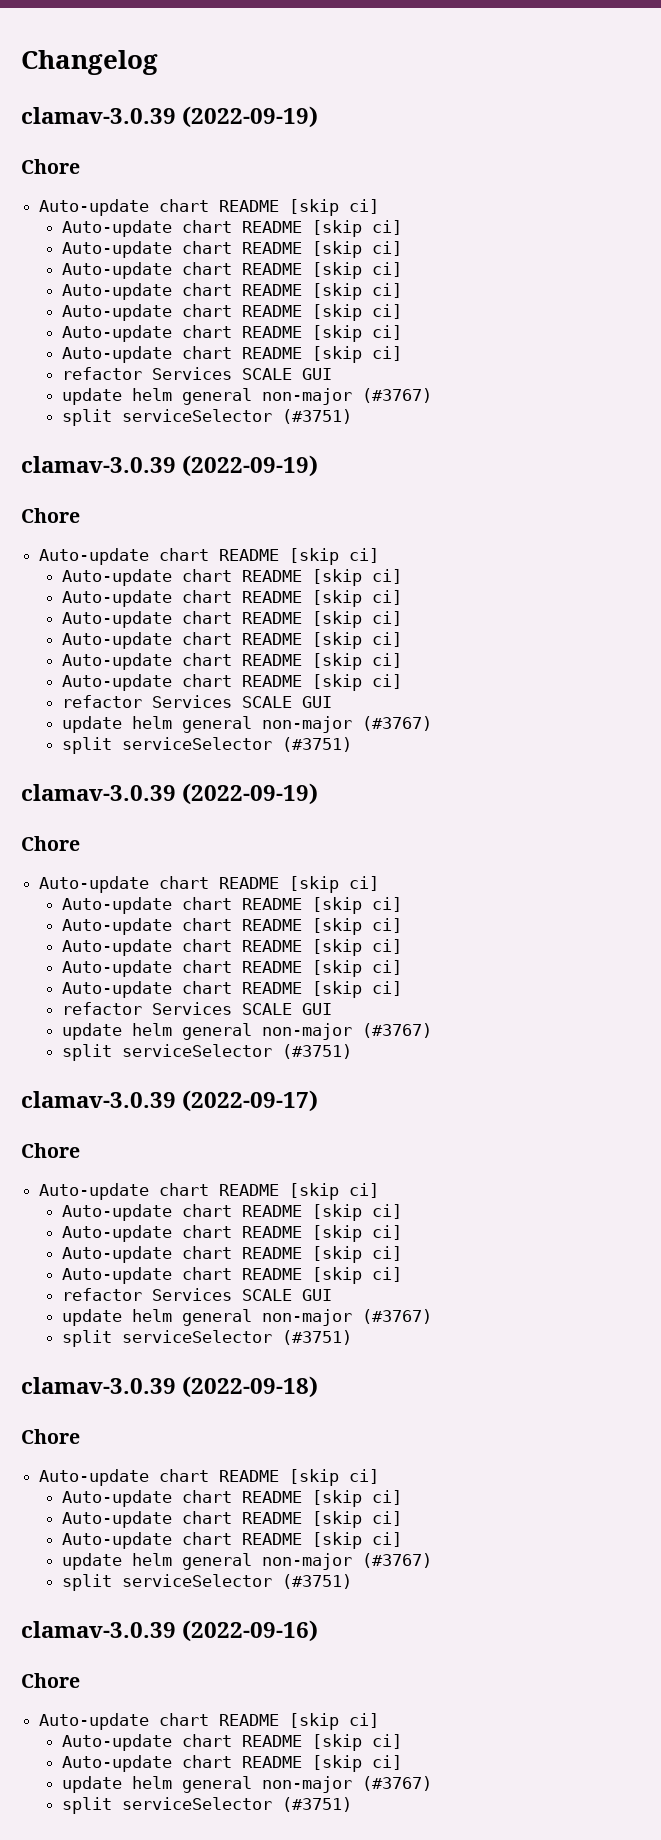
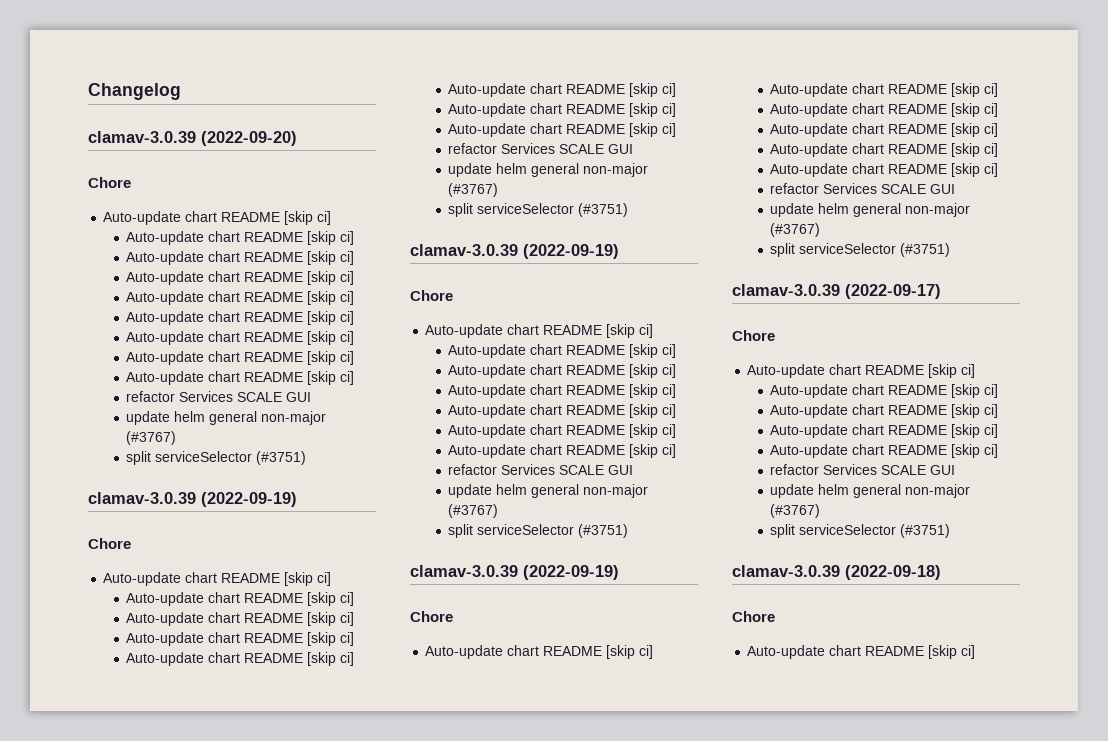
(158, 62) none -> [88,131,297,146] [88,177,131,188] [103,211,332,225] [126,231,355,245] [126,251,355,265] [126,271,355,285] [126,291,355,305] [126,311,355,325] [126,331,355,345] [126,351,355,365] [126,371,355,385] [126,391,312,402] [126,411,327,425] [126,431,177,445] [126,451,307,465] // clamav-3.0.39 (2022-09-20) // Chore // Auto-update chart README [skip ci] // Auto-update chart README [skip ci] // Auto-update chart README [skip ci] // Auto-update chart README [skip ci] // Auto-update chart README [skip ci] // Auto-update chart README [skip ci] // Auto-update chart README [skip ci] // Auto-update chart README [skip ci] // Auto-update chart README [skip ci] // refactor Services SCALE GUI // update helm general non-major (#3767) // split serviceSelector (#3751)
[62,1490,403,1507] [62,1511,403,1528] [62,1532,403,1549] [62,1553,433,1570] [62,1574,353,1591] [21,1620,319,1642] [21,1673,80,1688] [39,1713,380,1730] [62,1734,403,1751] [62,1755,403,1772] [62,1776,433,1793] [62,1797,353,1814] // Auto-update chart README [skip ci] // Auto-update chart README [skip ci] // Auto-update chart README [skip ci] // update helm general non-major (#3767) // split serviceSelector (#3751) // clamav-3.0.39 (2022-09-16) // Chore // Auto-update chart README [skip ci] // Auto-update chart README [skip ci] // Auto-update chart README [skip ci] // update helm general non-major (#3767) // split serviceSelector (#3751) -> (976, 652) none

